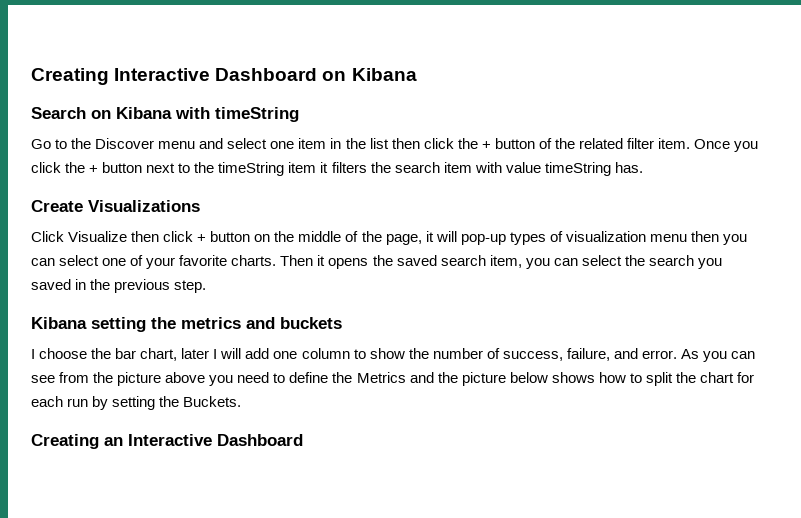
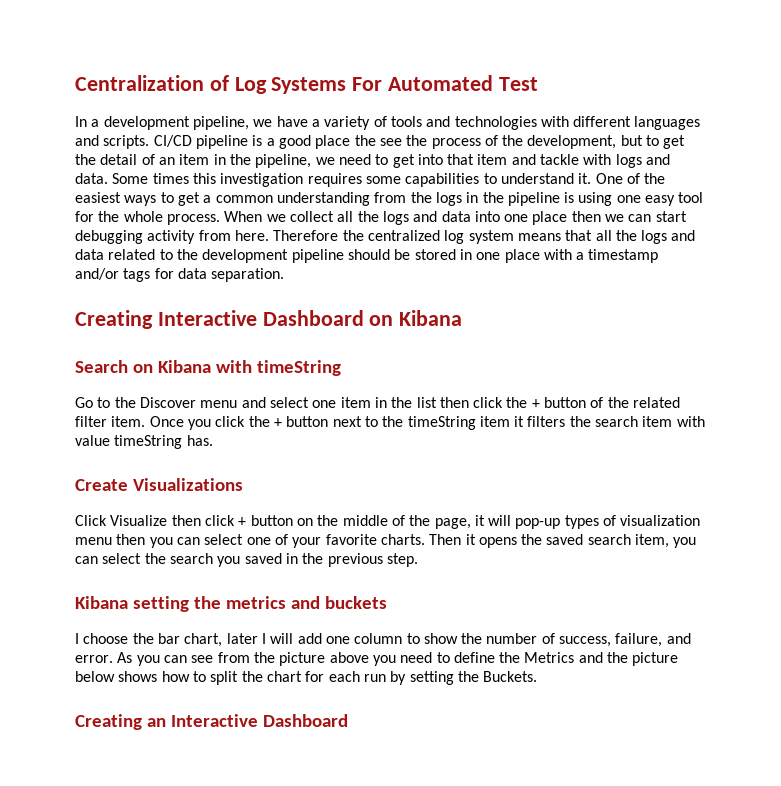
(31, 76) none -> [75,75,538,94] [75,116,701,130] [75,135,686,149] [75,154,671,168] [75,173,666,187] [75,192,704,206] [75,211,687,225] [75,230,696,244] [75,249,659,263] [75,268,285,282] Centralization of Log Systems For Automated Test // In a development pipeline, we have a variety of tools and technologies with different languages and scripts. CI/CD pipeline is a good place the see the process of the development, but to get the detail of an item in the pipeline, we need to get into that item and tackle with logs and data. Some times this investigation requires some capabilities to understand it. One of the easiest ways to get a common understanding from the logs in the pipeline is using one easy tool for the whole process. When we collect all the logs and data into one place then we can start debugging activity from here. Therefore the centralized log system means that all the logs and data related to the development pipeline should be stored in one place with a timestamp and/or tags for data separation. //

